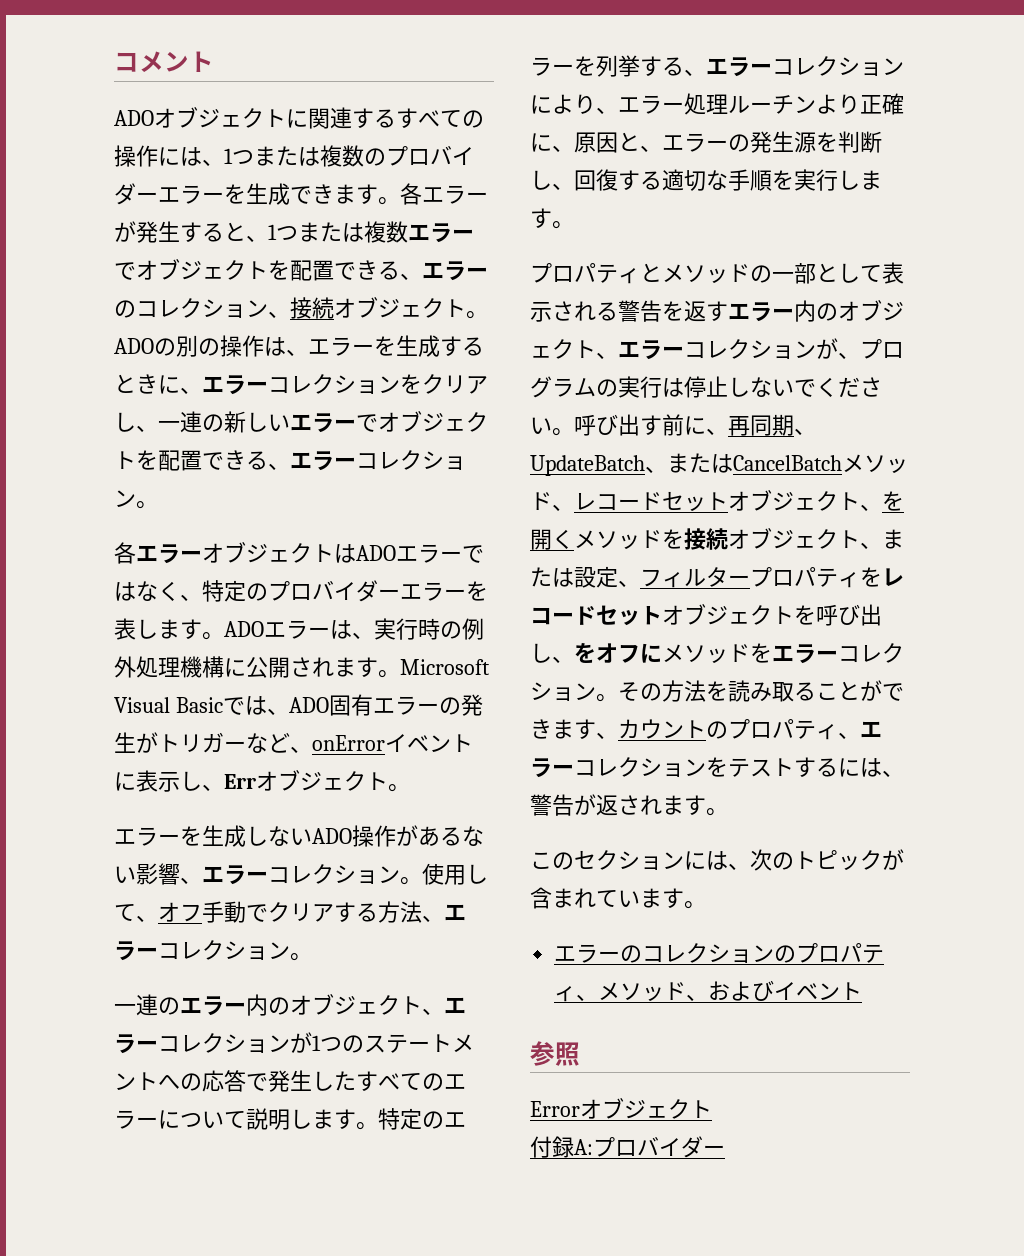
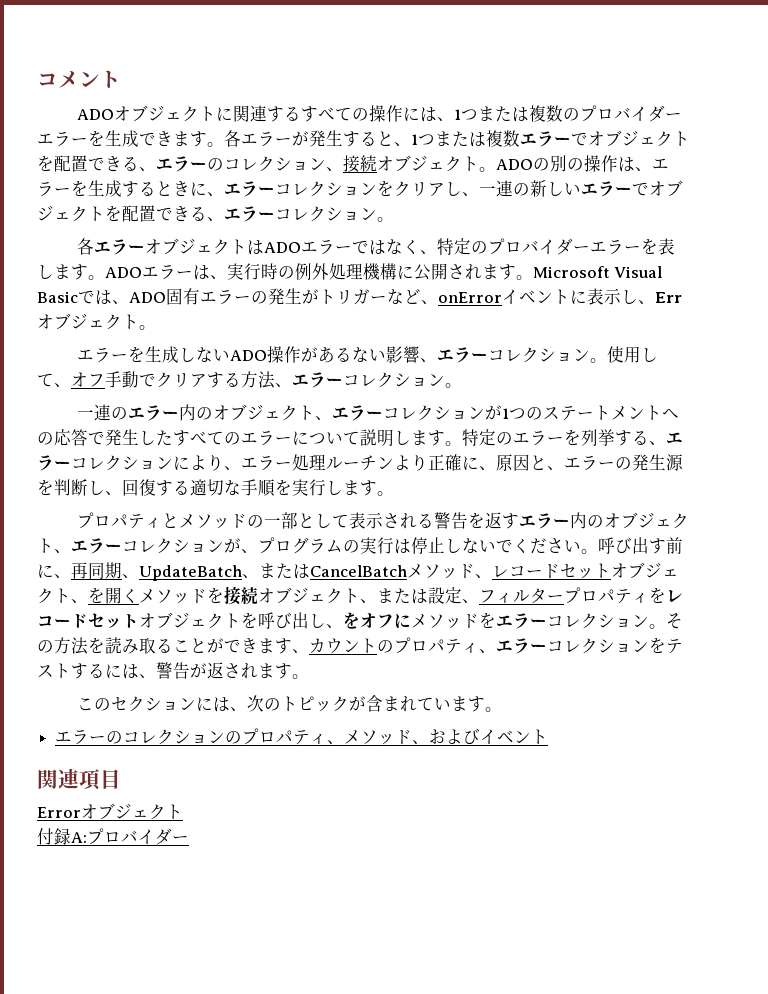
[530,1041,580,1066] 参照 -> [37,768,121,790] 関連項目

